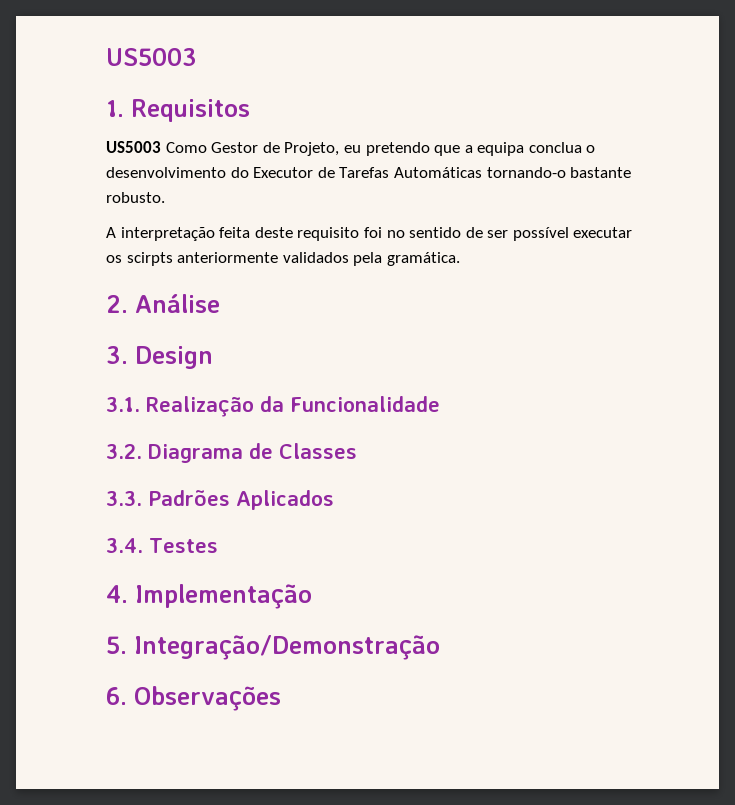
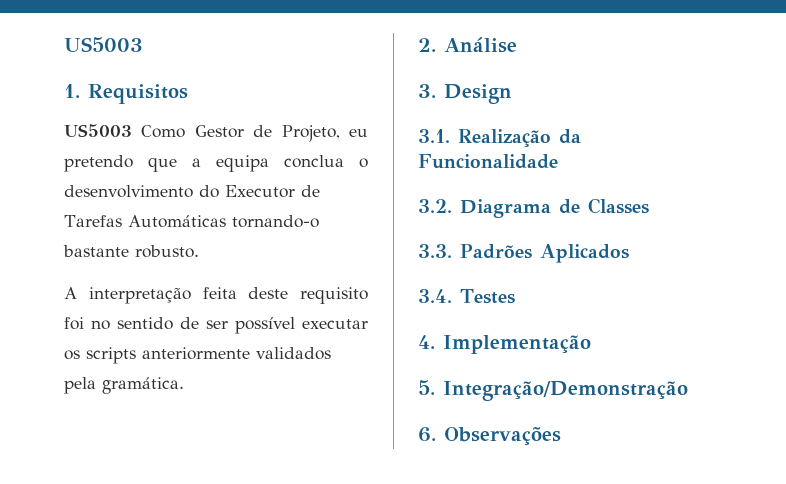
[126,252,173,266] scirpts -> [86,347,136,364] scripts

